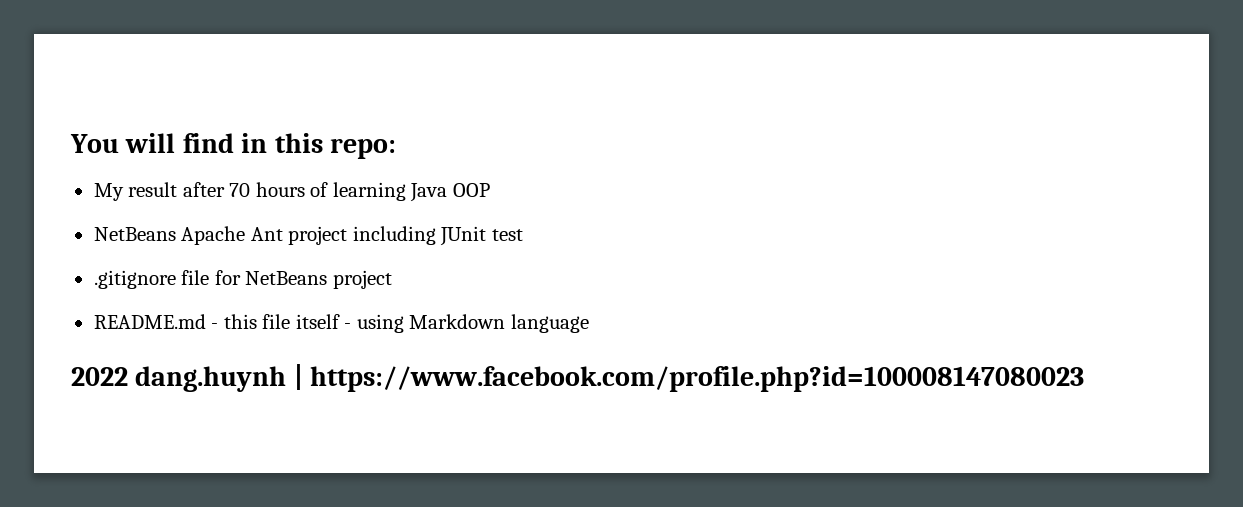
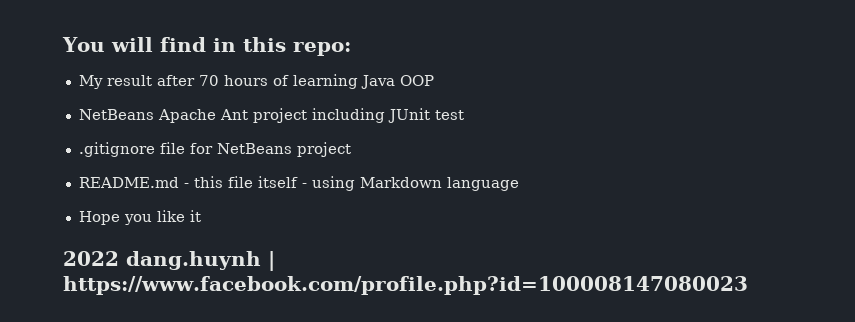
(589, 323) none -> [78,210,201,225] // Hope you like it

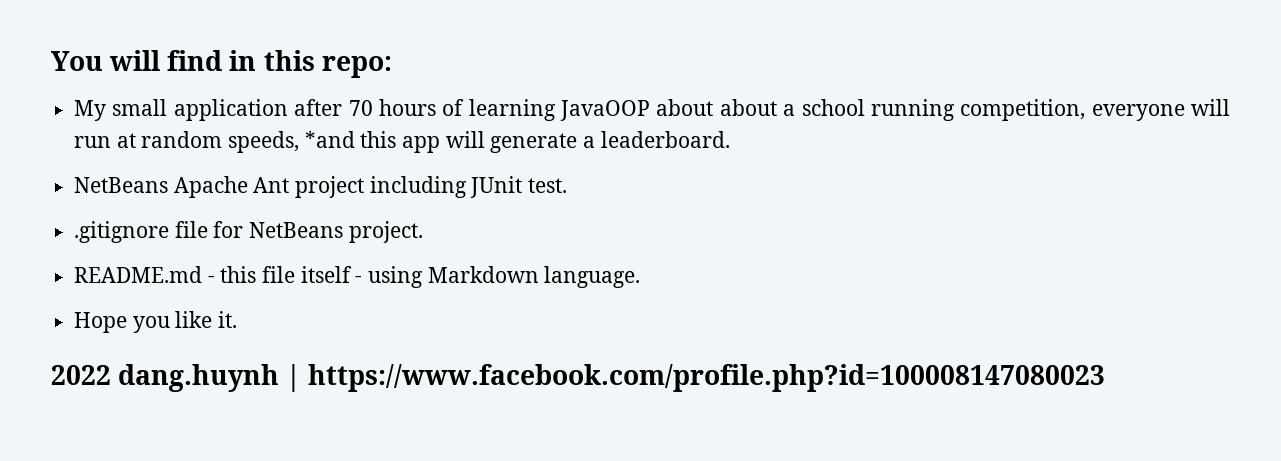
[106,75,152,86] result -> [112,99,288,121] small application
[360,75,434,89] Java OOP -> [560,99,1230,121] [74,131,730,153] JavaOOP about about a school running competition, everyone will run at random speeds, *and this app will generate a leaderboard.
[434,110,464,120] test -> [528,178,568,193] test.
[296,142,351,157] project -> [348,221,423,243] project.
[446,177,519,191] language -> [544,266,641,288] language.
[189,210,201,222] it -> [218,311,238,328] it.

